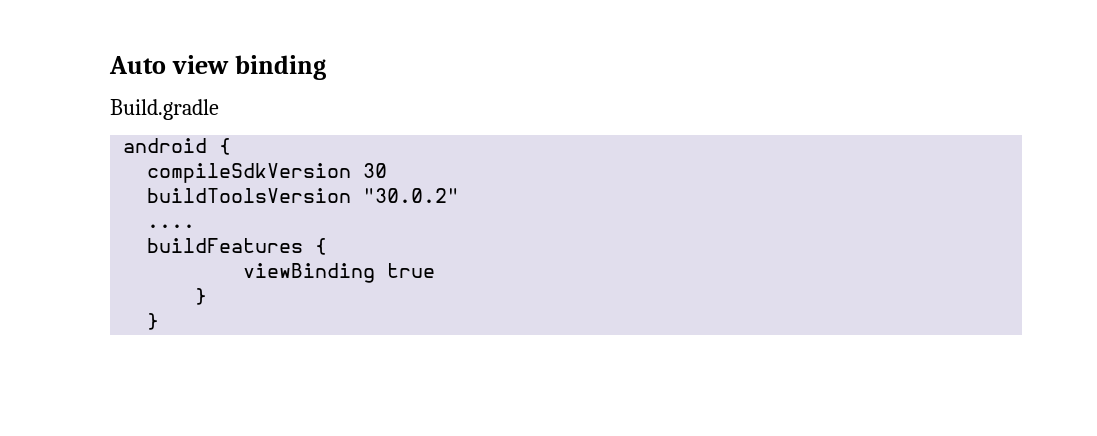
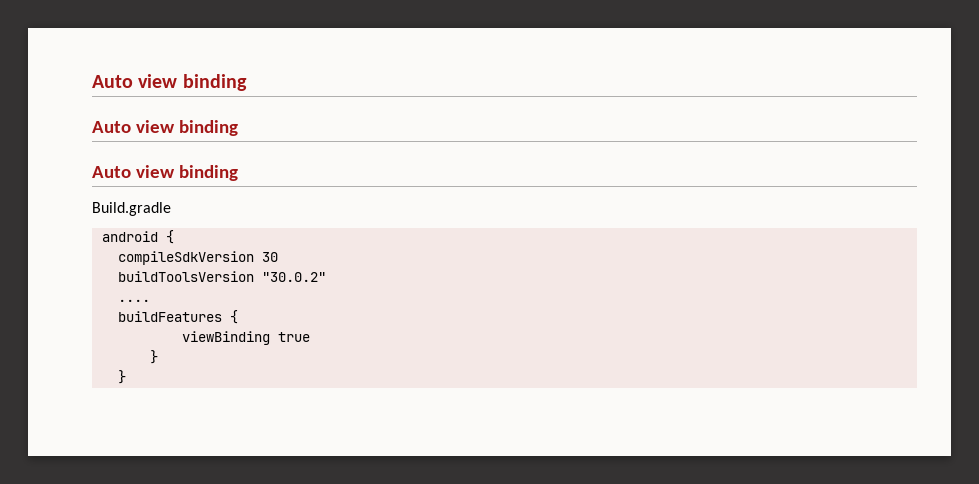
[109,55,326,80] Auto view binding -> [92,74,247,91] [92,120,238,136] [92,165,238,181] Auto view binding // Auto view binding // Auto view binding

